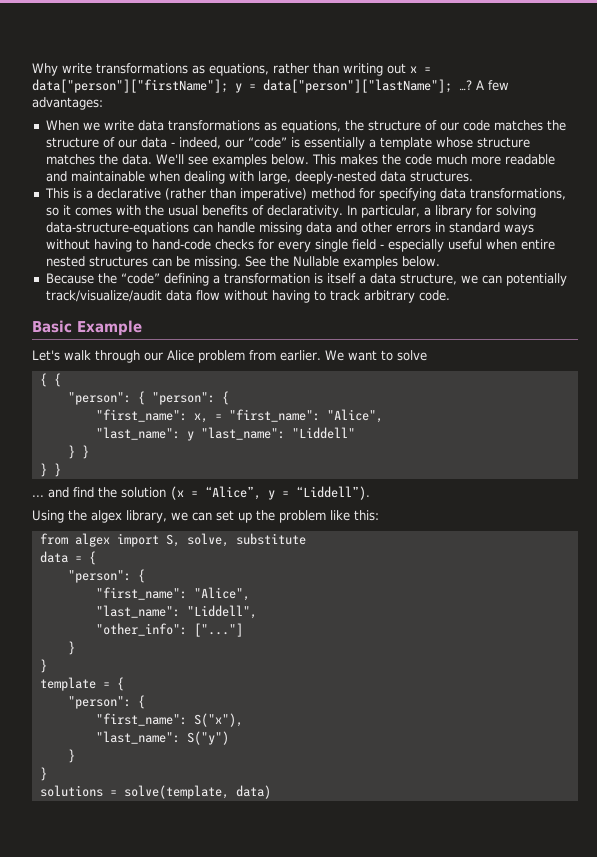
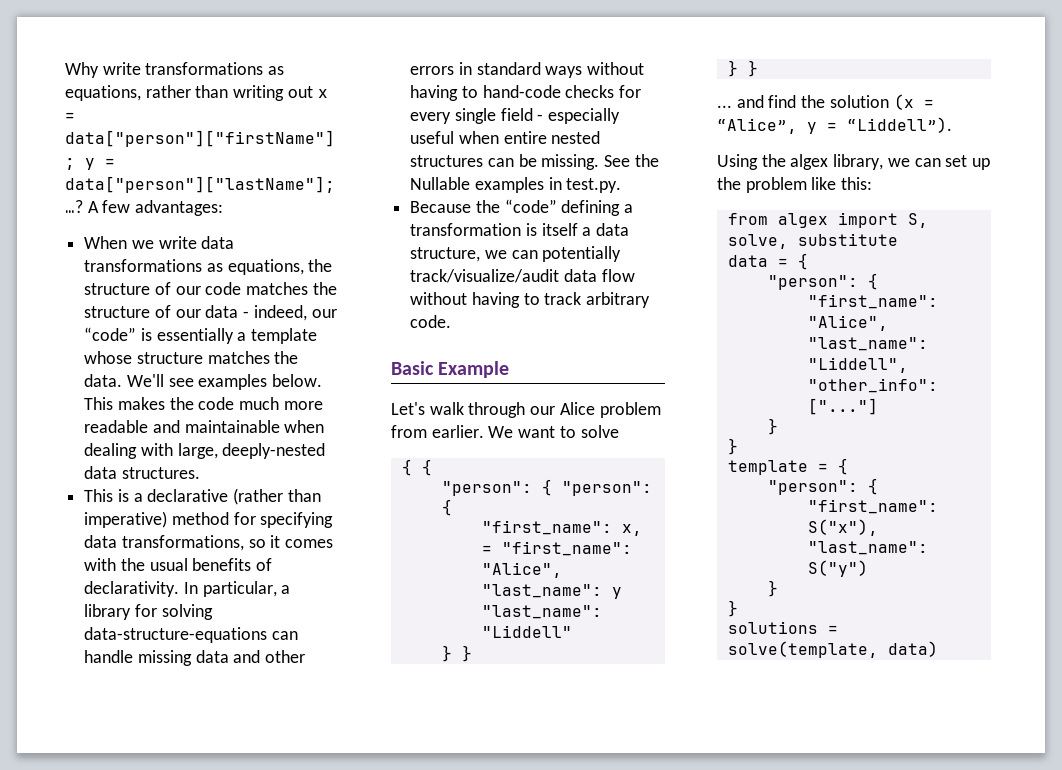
[401,256,440,267] below. -> [548,177,622,193] in test.py.

